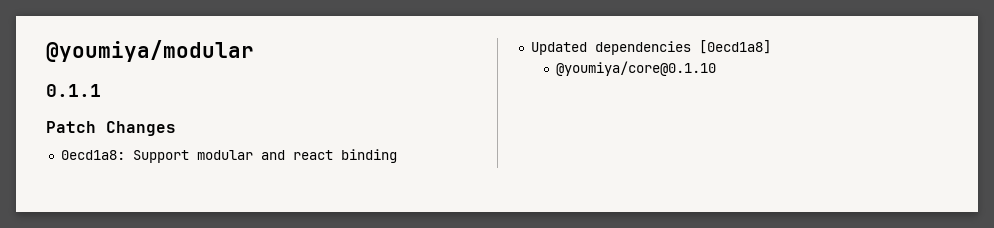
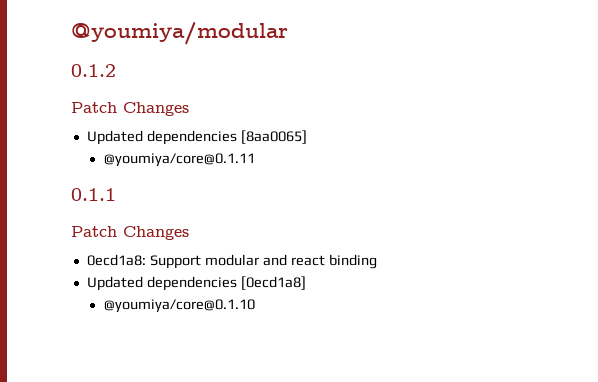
(254, 51) none -> [71,64,116,77] [71,102,189,116] [86,130,307,145] [103,153,255,167] // 0.1.2 // Patch Changes // Updated dependencies [8aa0065] // @youmiya/core@0.1.11

